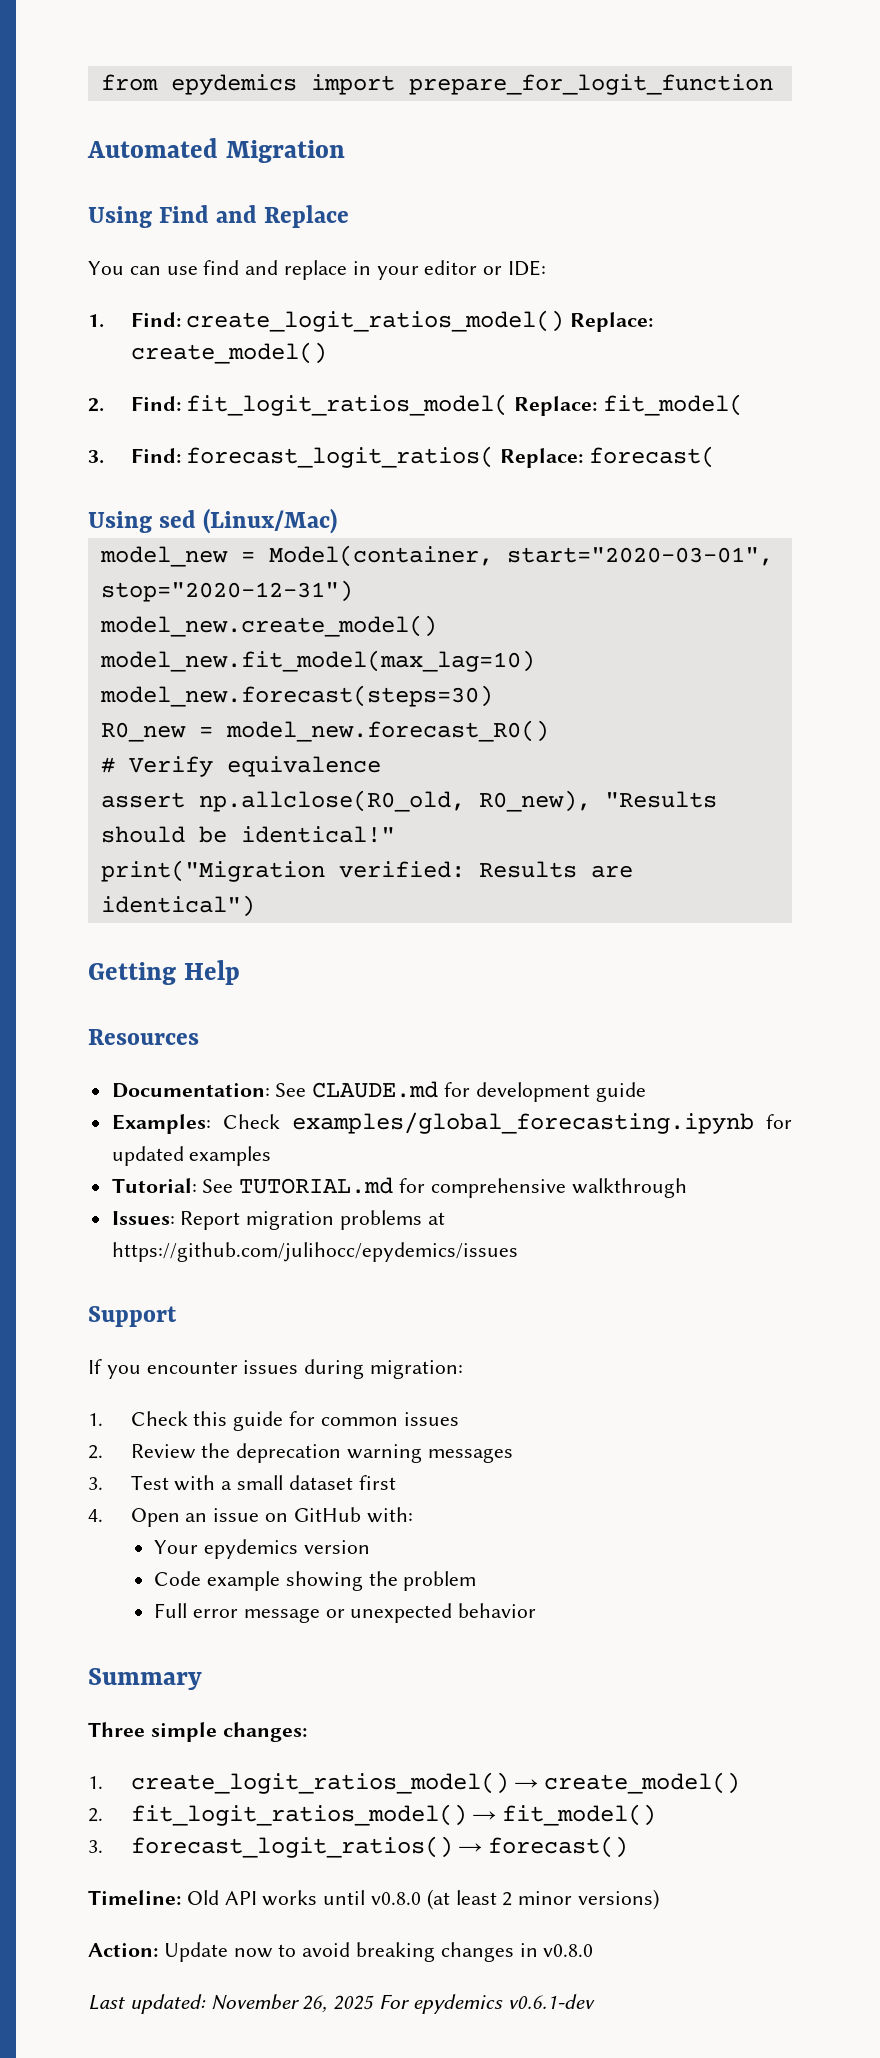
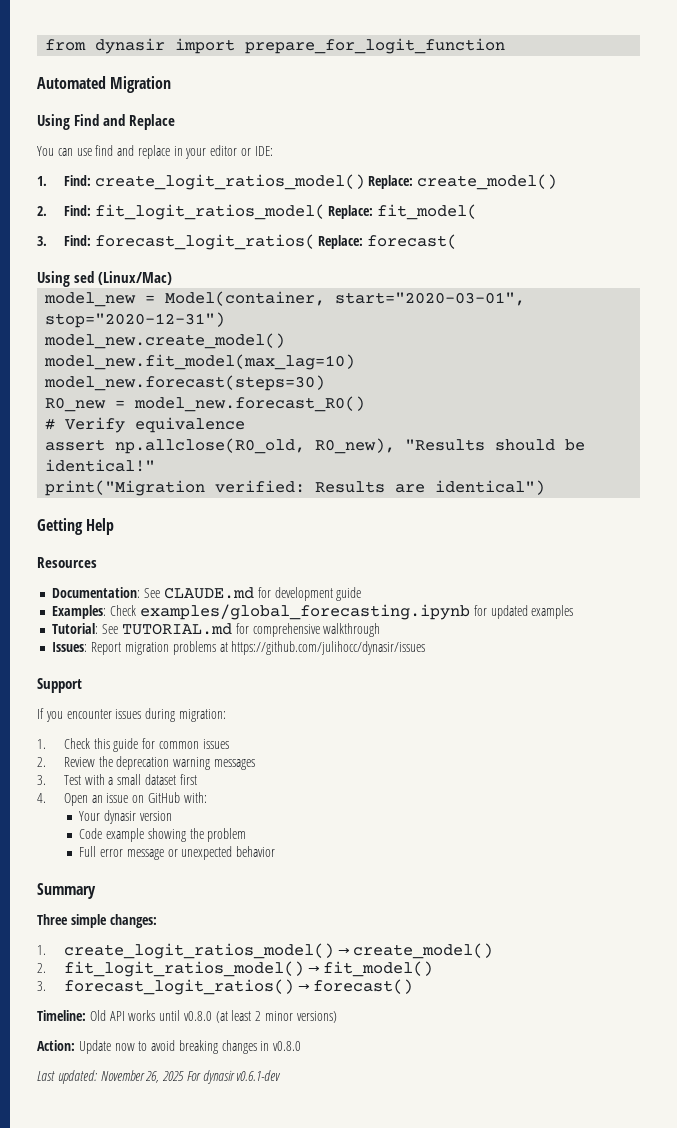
[170,74,297,95] epydemics -> [95,38,166,54] dynasir
[111,1242,518,1262] https://github.com/julihocc/epydemics/issues -> [231,641,426,655] https://github.com/julihocc/dynasir/issues
[203,1539,298,1559] epydemics -> [104,810,137,824] dynasir
[412,1994,503,2014] epydemics -> [202,1070,235,1084] dynasir

